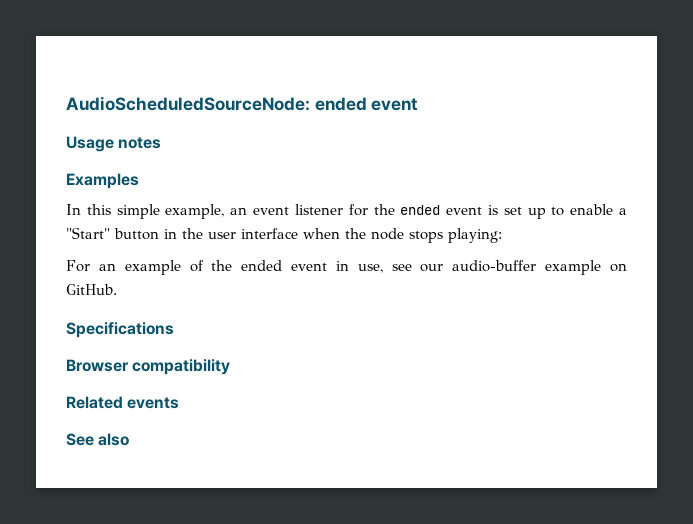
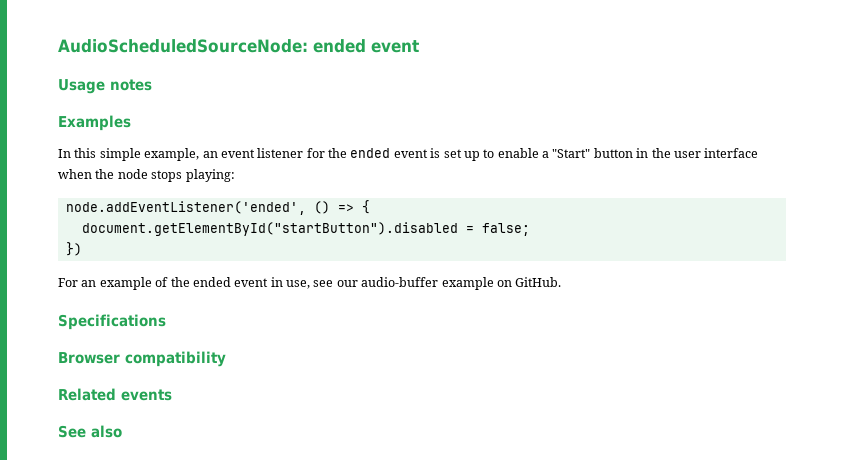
(502, 235) none -> [65,200,370,215] [81,222,530,236] [65,242,82,256] // node.addEventListener('ended', () => { // document.getElementById("startButton").disabled = false; // })

